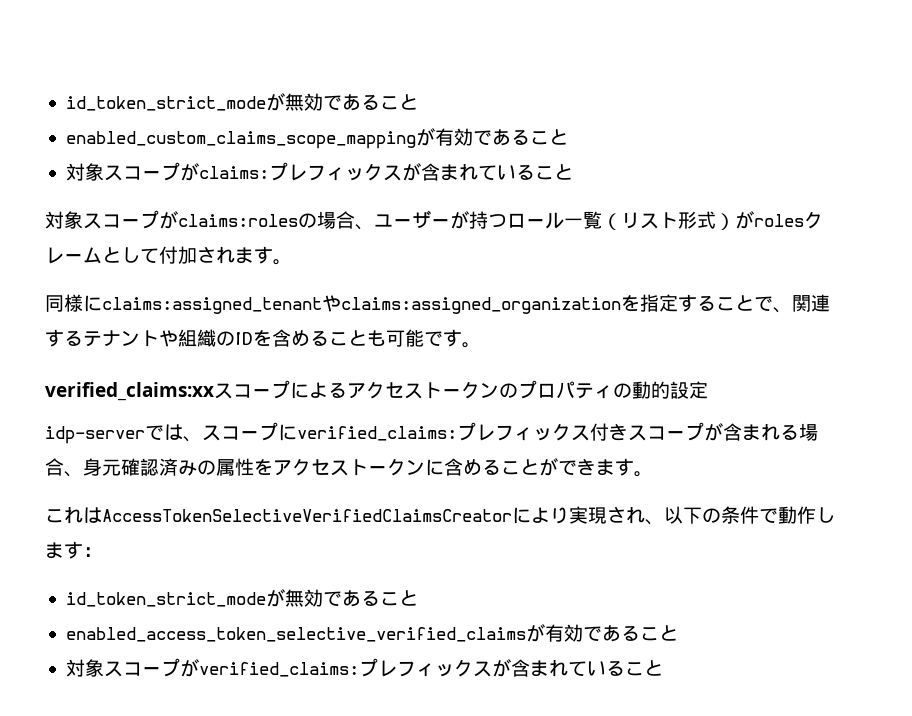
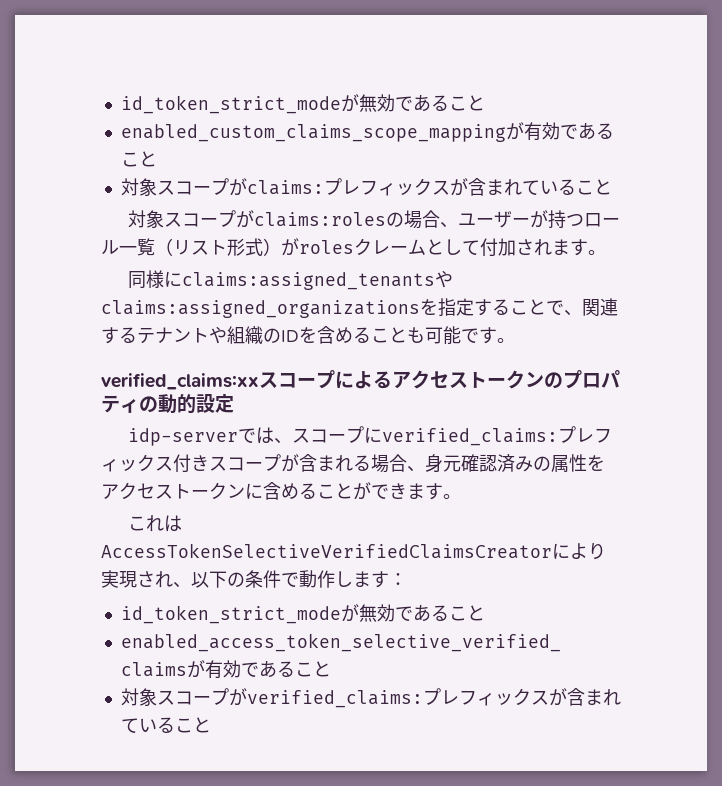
[102,295,621,314] claims:assigned_tenantやclaims:assigned_organization -> [181,270,453,290] [101,300,420,318] claims:assigned_tenantsやclaims:assigned_organizations

